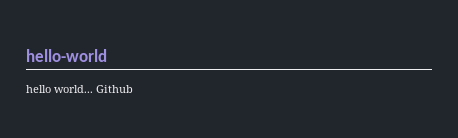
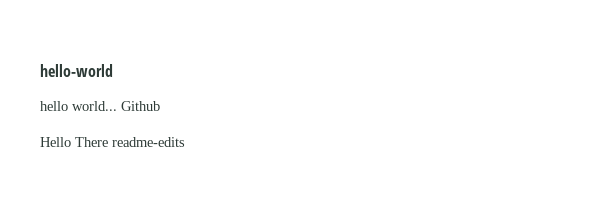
(133, 89) none -> [40,137,185,147] // Hello There readme-edits

